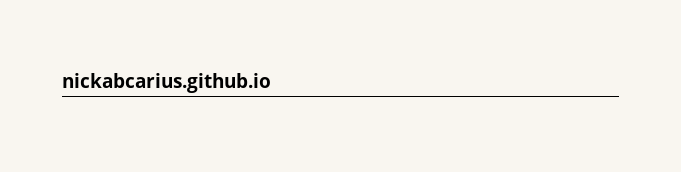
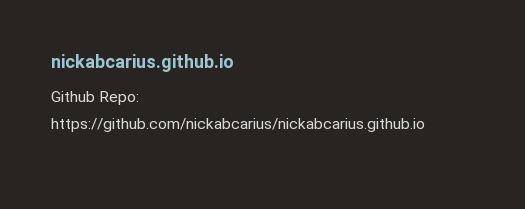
(271, 83) none -> [51,91,140,105] [51,118,425,132] // Github Repo: https://github.com/nickabcarius/nickabcarius.github.io

